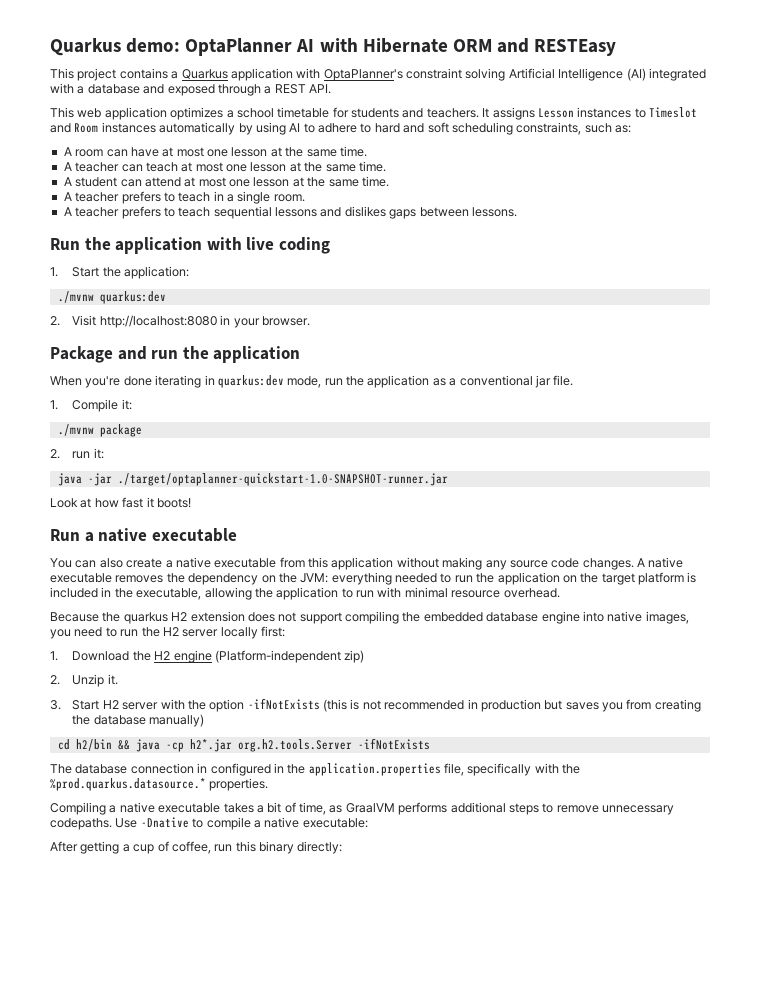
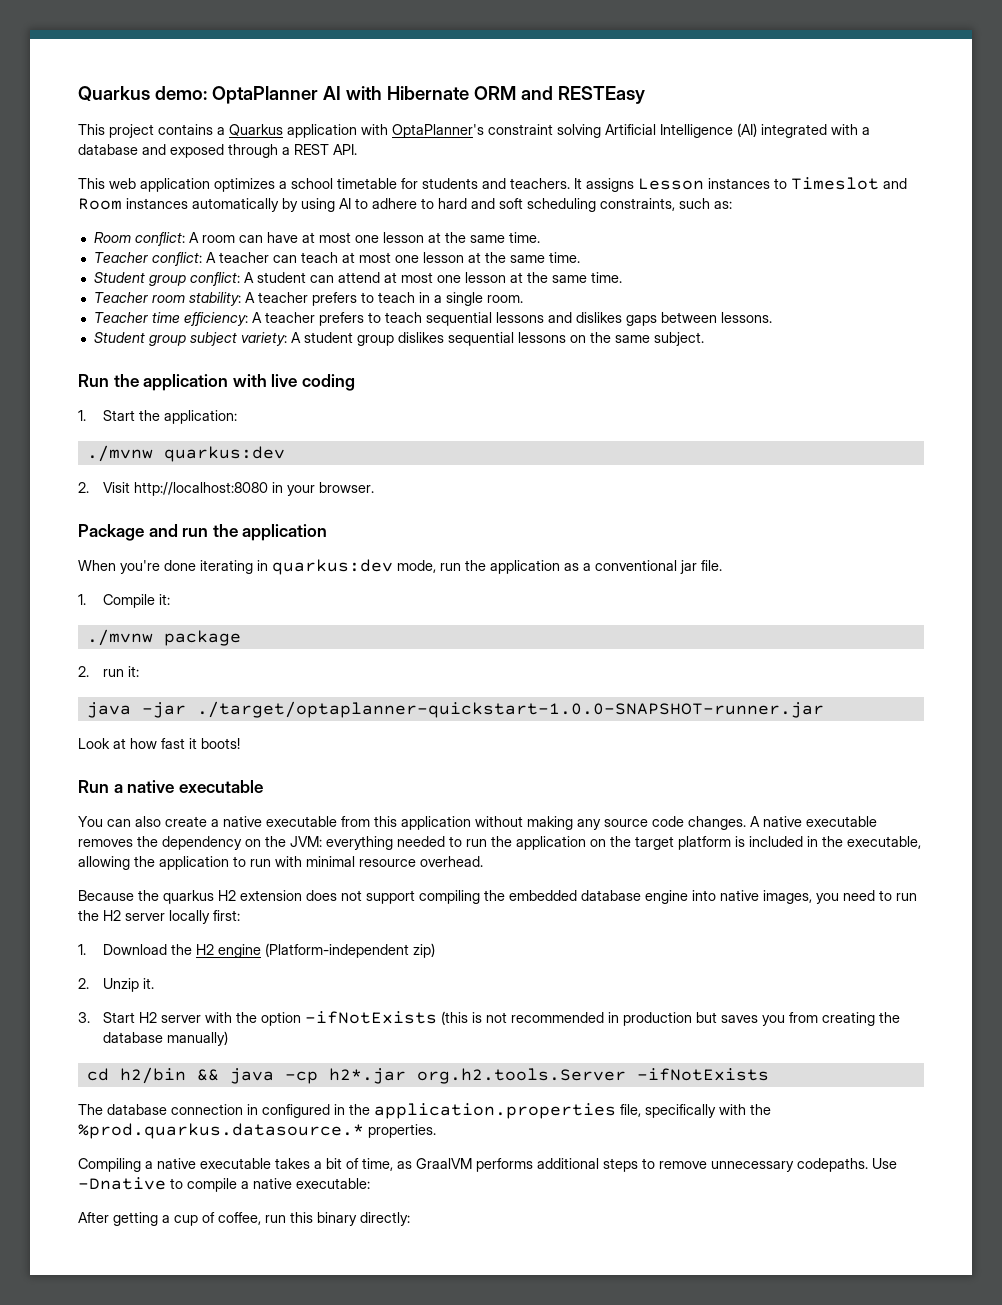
(631, 129) none -> [93,232,185,246] Room conflict:
(367, 151) none -> [93,252,202,266] Teacher conflict:
(386, 166) none -> [93,272,240,286] Student group conflict:
(389, 181) none -> [93,292,241,306] Teacher room stability:
(305, 198) none -> [93,312,248,326] Teacher time efficiency:
(517, 212) none -> [93,332,704,346] // Student group subject variety: A student group dislikes sequential lessons on the same subject.
[117,473,448,486] ./target/optaplanner-quickstart-1.0-SNAPSHOT-runner.jar -> [196,701,824,718] ./target/optaplanner-quickstart-1.0.0-SNAPSHOT-runner.jar

